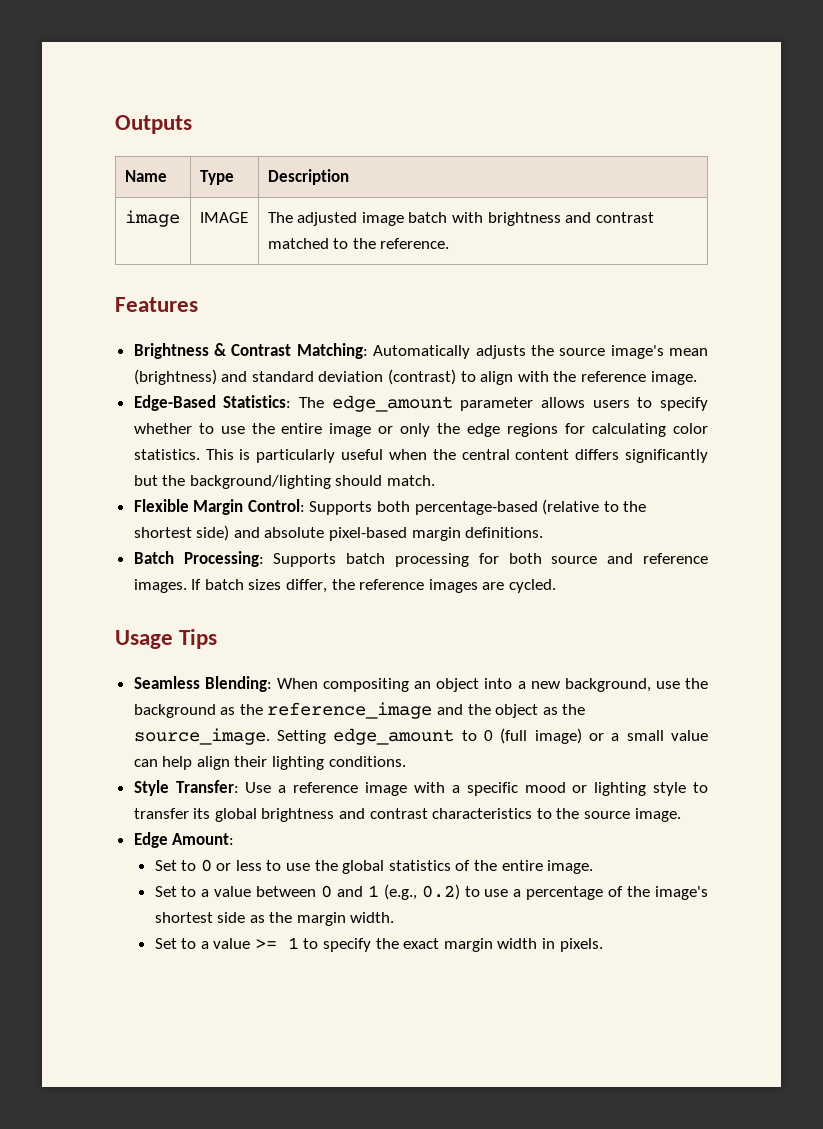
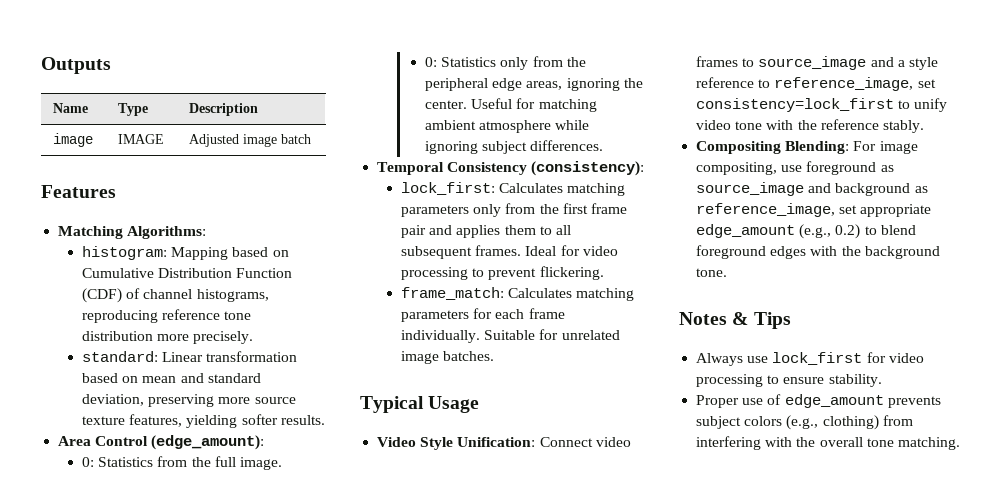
[267,212,358,226] The adjusted -> [189,134,240,147] Adjusted
[451,212,654,226] [267,238,450,249] [115,297,198,312] [133,343,708,359] [133,369,697,385] [133,395,708,412] [133,423,708,437] [133,449,708,463] [133,475,436,489] [133,499,647,515] [133,525,544,541] [133,551,708,567] [133,579,557,593] [115,629,218,649] [133,676,708,692] [133,702,586,719] [133,728,708,745] [133,756,406,770] [133,780,708,796] [133,808,681,822] [133,832,235,848] [154,859,594,874] [154,884,708,900] [154,912,395,926] [154,937,603,952] with brightness and contrast matched to the reference. // Features // Brightness & Contrast Matching: Automatically adjusts the source image's mean (brightness) and standard deviation (contrast) to align with the reference image. // Edge-Based Statistics: The edge_amount parameter allows users to specify whether to use the entire image or only the edge regions for calculating color statistics. This is particularly useful when the central content differs significantly but the background/lighting should match. // Flexible Margin Control: Supports both percentage-based (relative to the shortest side) and absolute pixel-based margin definitions. // Batch Processing: Supports batch processing for both source and reference images. If batch sizes differ, the reference images are cycled. // Usage Tips // Seamless Blending: When compositing an object into a new background, use the background as the reference_image and the object as the source_image. Setting edge_amount to 0 (full image) or a small value can help align their lighting conditions. // Style Transfer: Use a reference image with a specific mood or lighting style to transfer its global brightness and contrast characteristics to the source image. // Edge Amount: // Set to 0 or less to use the global statistics of the entire image. // Set to a value between 0 and 1 (e.g., 0.2) to use a percentage of the image's shortest side as the margin width. // Set to a value >= 1 to specify the exact margin width in pixels. -> [41,185,116,198] [58,226,207,239] [82,246,289,260] [82,268,293,278] [82,288,269,303] [82,309,252,323] [82,331,254,344] [82,351,298,362] [82,373,261,383] [82,394,296,407] [82,414,325,428] [58,435,265,450] [82,456,283,470] [425,56,586,70] [425,78,643,91] [425,98,597,112] [425,120,590,133] [425,140,604,154] [377,161,645,176] [401,182,626,196] [401,203,628,217] [401,225,572,238] [401,245,618,259] [401,266,604,280] [401,287,635,301] [401,308,565,322] [401,329,620,343] [401,351,495,364] [360,396,480,413] [377,437,631,450] [696,56,938,70] [696,77,936,91] [696,98,948,112] [696,119,924,133] [696,141,918,154] [696,161,894,175] [696,182,928,196] [696,203,932,217] [696,224,916,239] [696,245,940,259] [696,268,728,277] [679,312,791,329] [696,352,924,366] [696,374,882,387] [696,394,941,408] [696,415,913,430] [696,436,960,450] // Features // Matching Algorithms: // histogram: Mapping based on Cumulative Distribution Function (CDF) of channel histograms, reproducing reference tone distribution more precisely. // standard: Linear transformation based on mean and standard deviation, preserving more source texture features, yielding softer results. // Area Control (edge_amount): // 0: Statistics from the full image. // 0: Statistics only from the peripheral edge areas, ignoring the center. Useful for matching ambient atmosphere while ignoring subject differences. // Temporal Consistency (consistency): // lock_first: Calculates matching parameters only from the first frame pair and applies them to all subsequent frames. Ideal for video processing to prevent flickering. // frame_match: Calculates matching parameters for each frame individually. Suitable for unrelated image batches. // Typical Usage // Video Style Unification: Connect video frames to source_image and a style reference to reference_image, set consistency=lock_first to unify video tone with the reference stably. // Compositing Blending: For image compositing, use foreground as source_image and background as reference_image, set appropriate edge_amount (e.g., 0.2) to blend foreground edges with the background tone. // Notes & Tips // Always use lock_first for video processing to ensure stability. // Proper use of edge_amount prevents subject colors (e.g., clothing) from interfering with the overall tone matching.

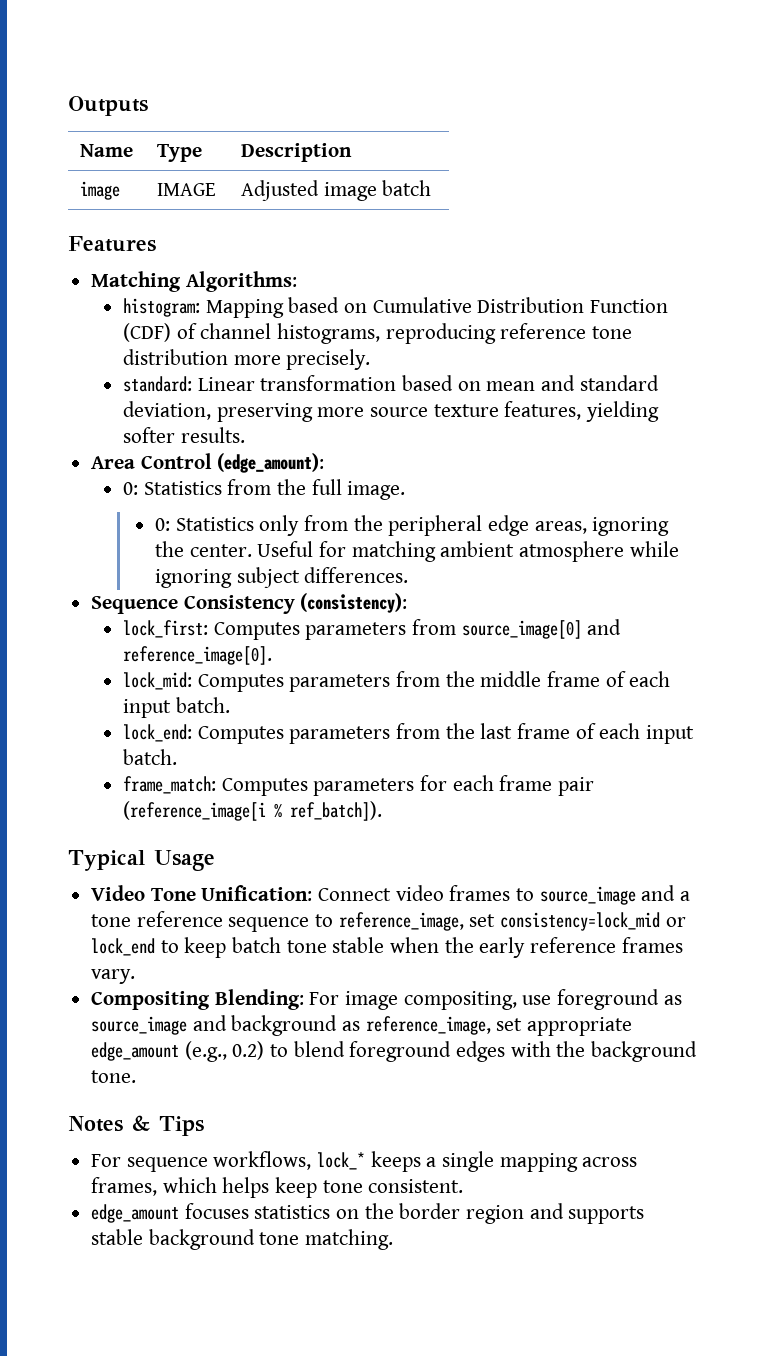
[377,162,445,175] Temporal -> [91,596,179,614] Sequence
[499,183,626,196] [401,203,628,217] [401,225,572,238] [401,245,618,259] [401,266,604,280] Calculates matching parameters only from the first frame pair and applies them to all subsequent frames. Ideal for video processing to prevent flickering. -> [213,619,622,640] [122,646,272,665] [122,671,671,692] [122,697,230,718] [122,723,695,744] [122,749,177,765] Computes parameters from source_image[0] and reference_image[0]. // lock_mid: Computes parameters from the middle frame of each input batch. // lock_end: Computes parameters from the last frame of each input batch.
[508,288,635,301] Calculates matching -> [221,778,308,796] Computes
[401,329,620,343] [401,351,495,364] individually. Suitable for unrelated image batches. -> [558,777,595,796] [122,801,382,821] pair (reference_image[i % ref_batch]).
[420,437,454,450] Style -> [150,888,196,901] Tone
[908,57,938,70] [696,77,936,91] [696,98,948,112] [696,119,924,133] style reference to reference_image, set consistency=lock_first to unify video tone with the reference stably. -> [91,911,686,932] [91,937,683,958] [91,969,136,984] tone reference sequence to reference_image, set consistency=lock_mid or lock_end to keep batch tone stable when the early reference frames vary.
[696,352,924,366] [696,374,882,387] [696,394,941,408] [696,415,913,430] [696,436,863,450] Always use lock_first for video processing to ensure stability. // Proper use of edge_amount prevents subject colors (e.g., clothing) from interfering with the overall -> [91,1151,638,1172] [91,1177,464,1198] [91,1203,645,1224] [91,1229,255,1250] For sequence workflows, lock_* keeps a single mapping across frames, which helps keep tone consistent. // edge_amount focuses statistics on the border region and supports stable background

